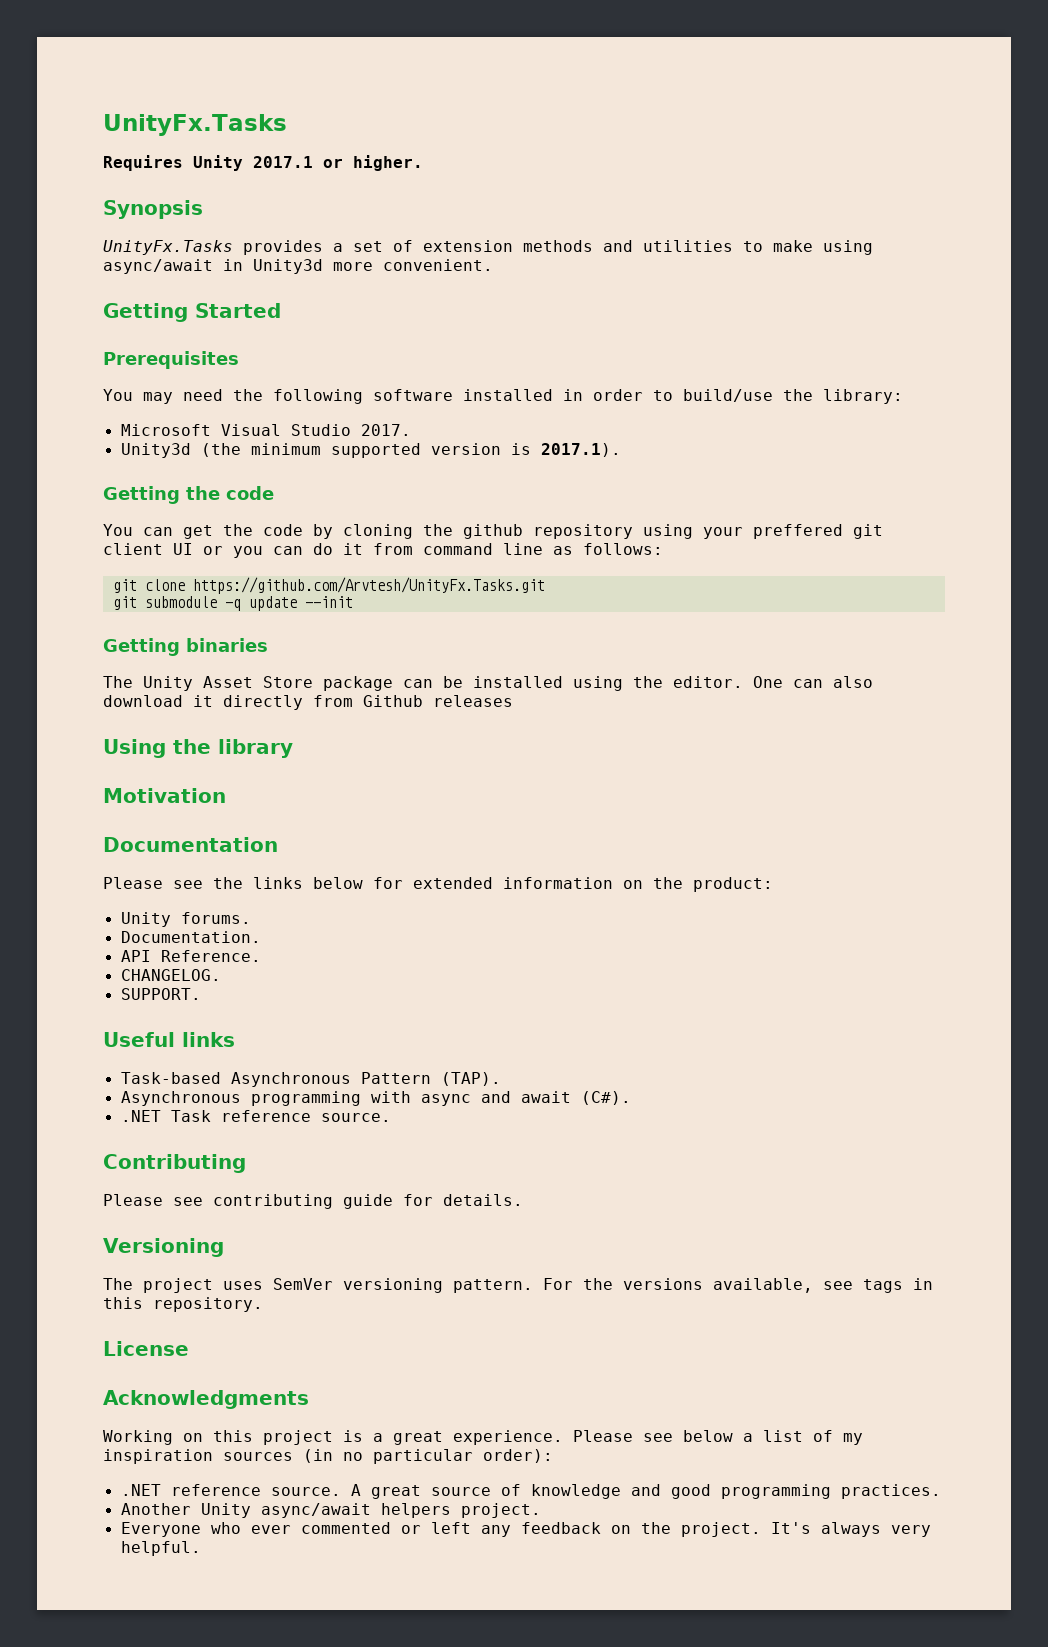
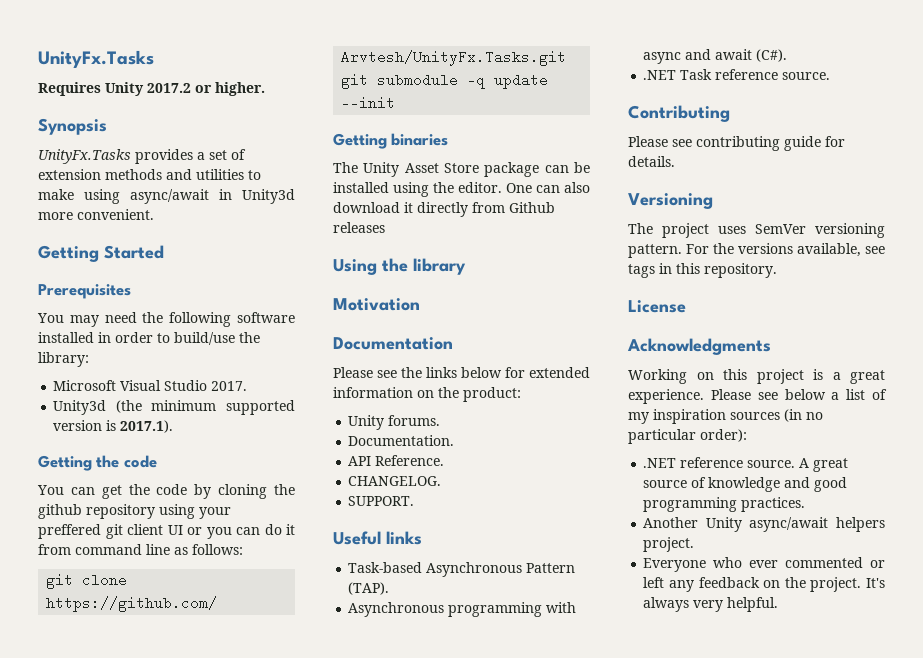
[253,156,313,168] 2017.1 -> [147,83,191,93] 2017.2

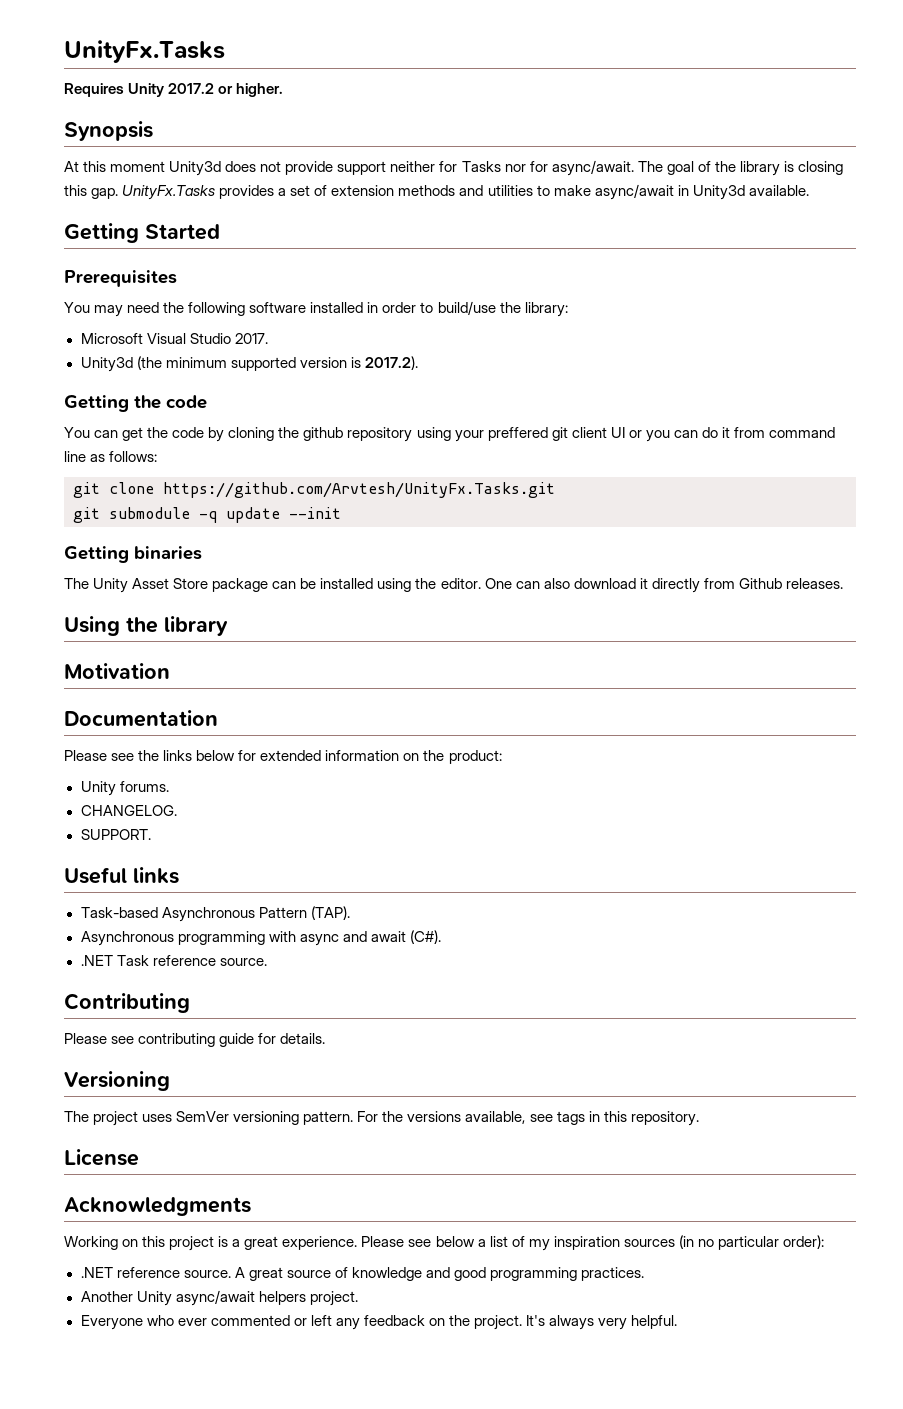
(107, 126) none -> [64,160,843,176] [64,185,119,199] At this moment Unity3d does not provide support neither for Tasks nor for async/await. The goal of the library is closing this gap.
[84,189,120,204] using -> (591, 190) none
[38,209,154,220] more convenient. -> [748,185,809,196] available.
[120,420,174,433] 2017.1). -> [364,356,418,370] 2017.2).
[333,222,385,233] releases -> [785,578,843,589] releases.
[348,435,455,446] [348,455,445,466] // Documentation. // API Reference. -> (169, 786) none

